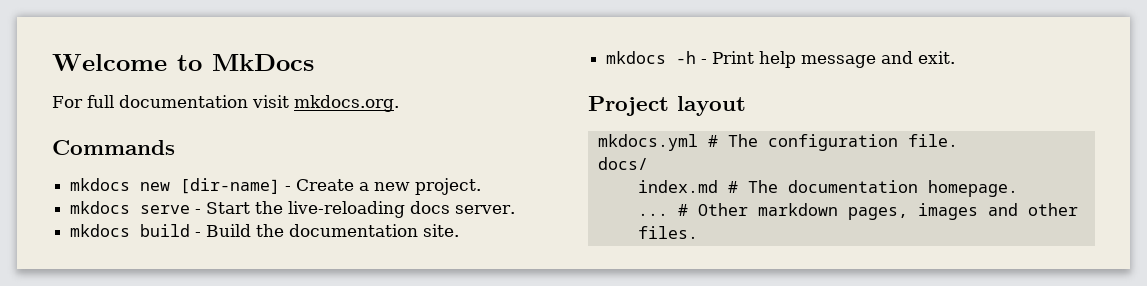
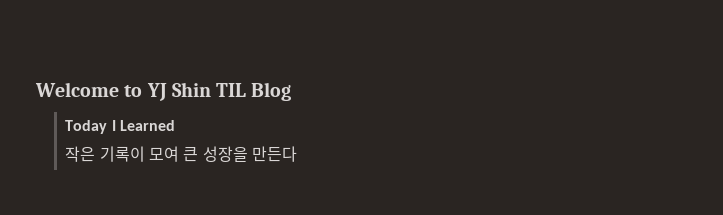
[212,54,314,71] [52,95,399,112] [52,140,175,155] [70,178,482,195] [70,201,516,218] [70,224,460,237] [606,51,956,68] [588,96,746,116] [597,134,958,151] [597,157,648,170] [637,180,1018,197] [637,203,1078,220] [637,226,698,239] MkDocs // For full documentation visit mkdocs.org. // Commands // mkdocs new [dir-name] - Create a new project. // mkdocs serve - Start the live-reloading docs server. // mkdocs build - Build the documentation site. // mkdocs -h - Print help message and exit. // Project layout // mkdocs.yml # The configuration file. // docs/ // index.md # The documentation homepage. // ... # Other markdown pages, images and other files. -> [146,82,292,101] [65,120,176,134] [65,146,297,162] YJ Shin TIL Blog // Today I Learned // 작은 기록이 모여 큰 성장을 만든다

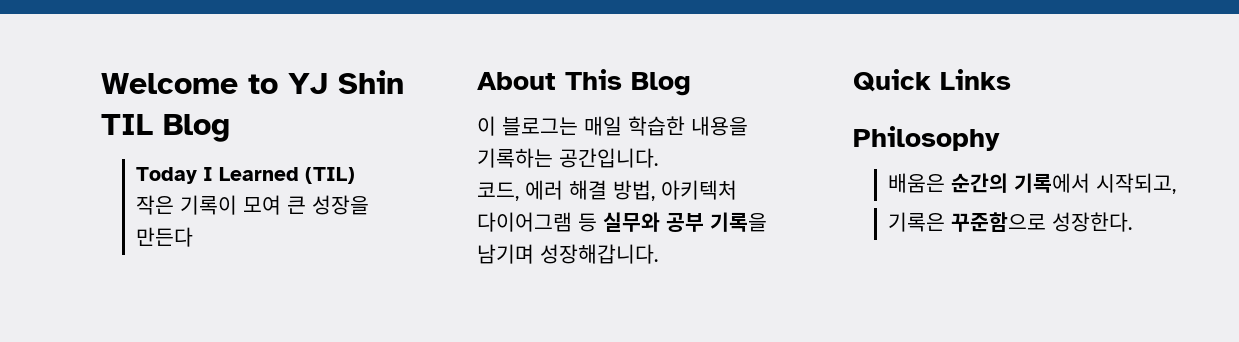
(176, 125) none -> [305,167,356,184] (TIL)
(297, 154) none -> [477,69,691,96] [477,116,748,136] [477,148,658,168] [477,180,737,201] [477,212,767,232] [477,244,658,264] [853,69,1011,92] [853,126,1000,151] [888,173,1177,194] [888,212,1133,232] // About This Blog // 이 블로그는 매일 학습한 내용을 기록하는 공간입니다. // 코드, 에러 해결 방법, 아키텍처 다이어그램 등 실무와 공부 기록을 남기며 성장해갑니다. // Quick Links // Philosophy // 배움은 순간의 기록에서 시작되고, // 기록은 꾸준함으로 성장한다.

